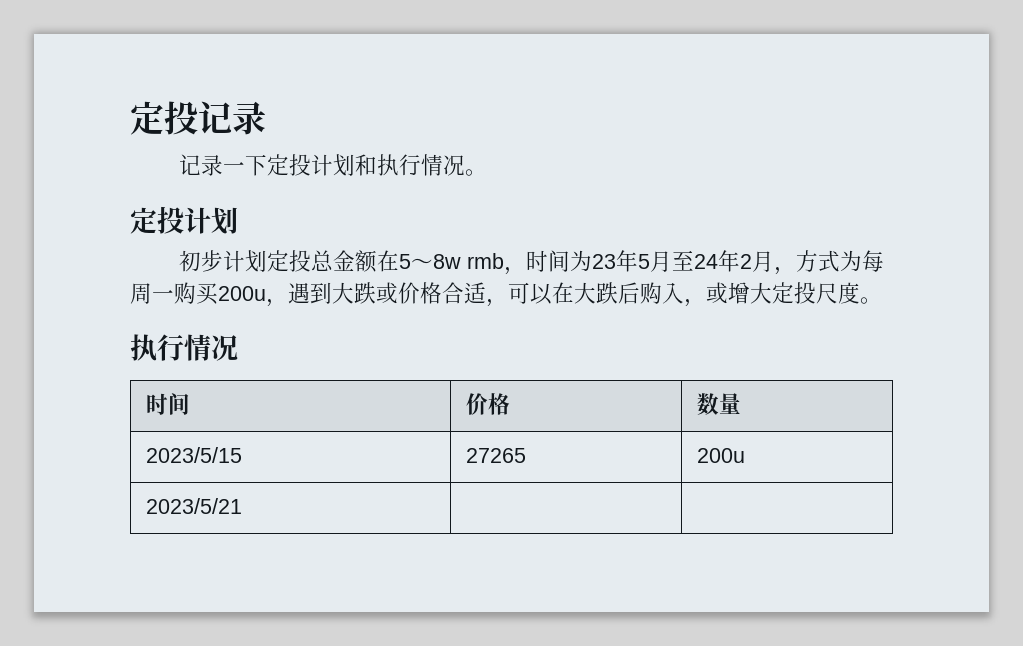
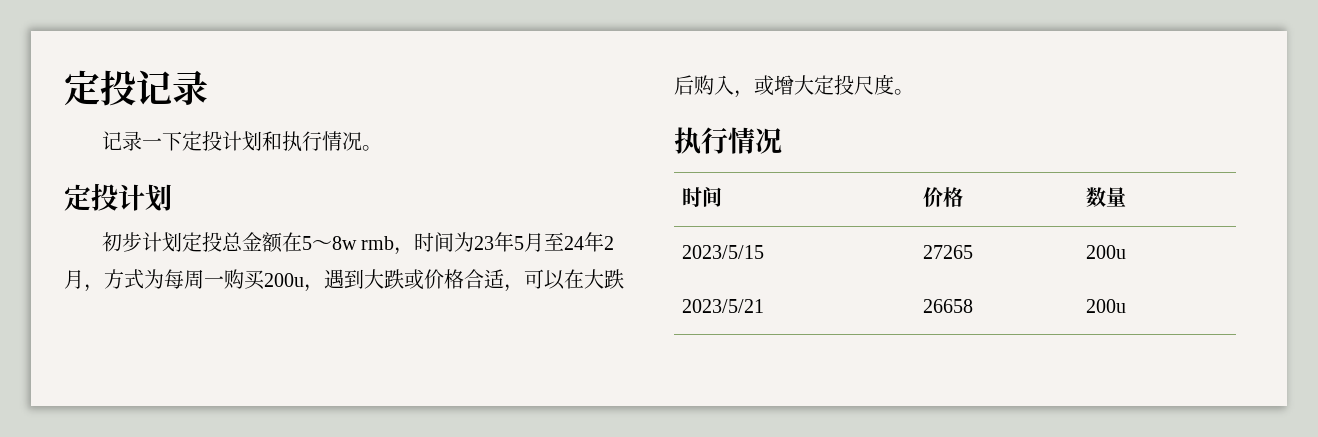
(243, 506) | -> [923,299,974,313] [1086,299,1127,313] 26658 | 200u

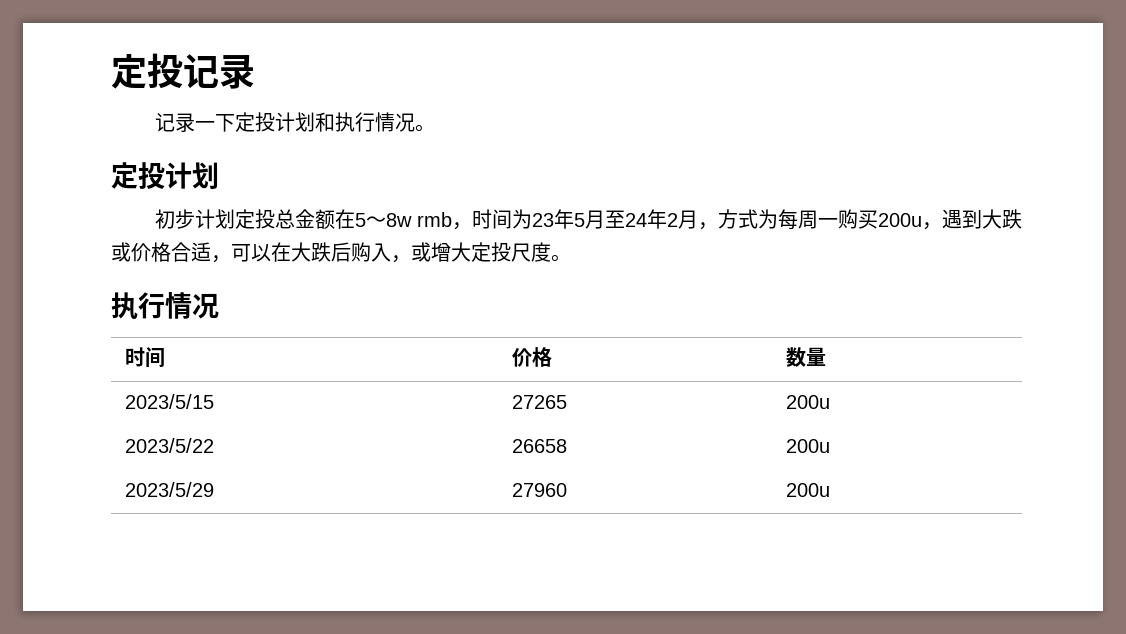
[682,299,765,313] 2023/5/21 -> [124,438,214,453] 2023/5/22
(1127, 306) none -> [124,482,214,497] [511,483,567,497] [785,483,830,497] // 2023/5/29 | 27960 | 200u

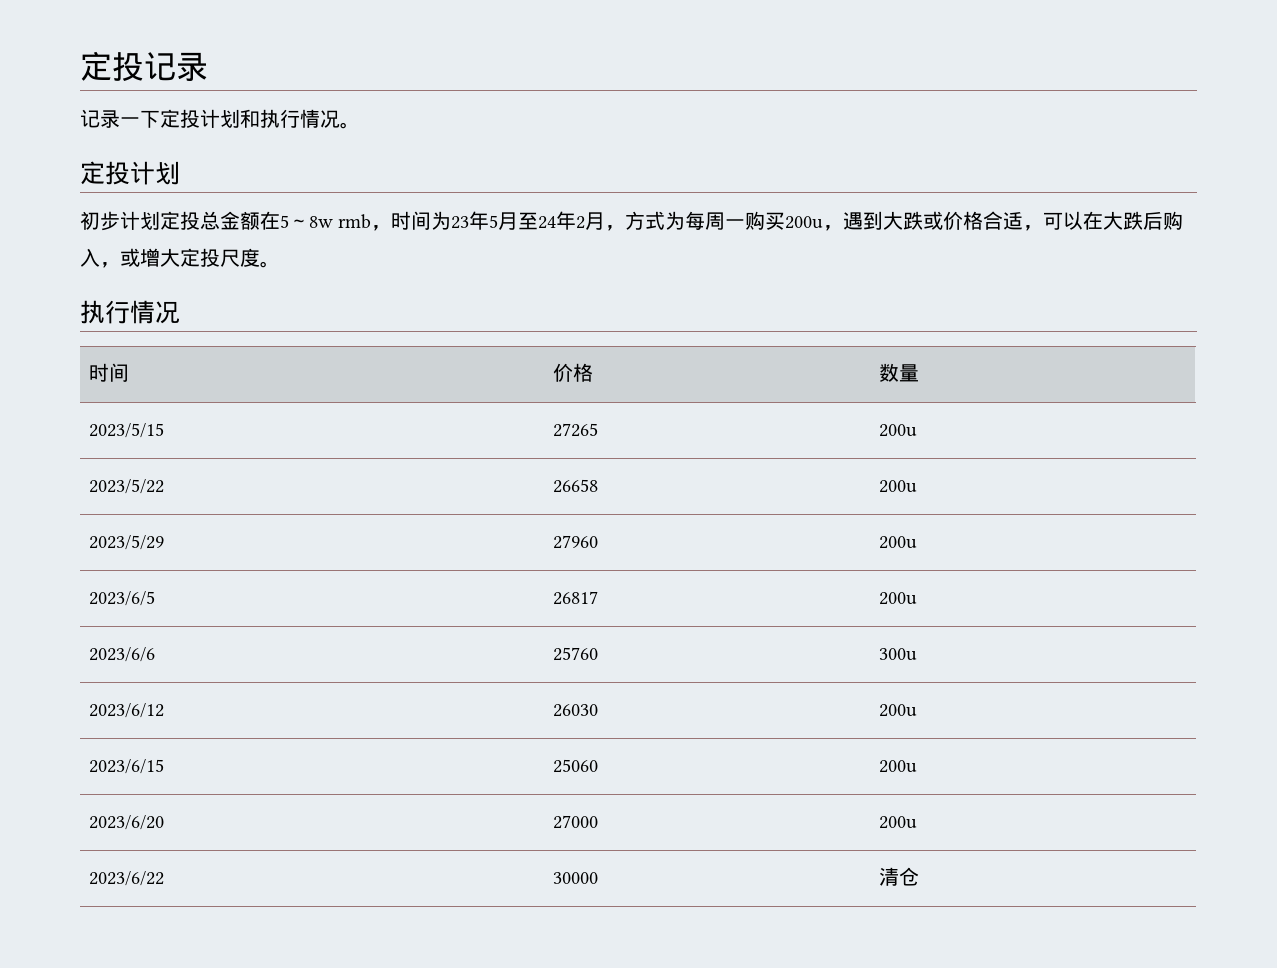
(830, 490) none -> [88,591,155,606] [552,591,598,605] [878,592,917,605] [88,647,155,662] [552,647,598,661] [878,648,917,661] [88,703,164,718] [552,704,598,717] [878,704,917,717] [88,759,164,774] [552,759,598,773] [878,760,917,773] [88,815,164,830] [552,815,598,829] [878,816,917,829] [88,871,164,886] [552,872,598,884] [878,867,919,886] // 2023/6/5 | 26817 | 200u // 2023/6/6 | 25760 | 300u // 2023/6/12 | 26030 | 200u // 2023/6/15 | 25060 | 200u // 2023/6/20 | 27000 | 200u // 2023/6/22 | 30000 | 清仓

